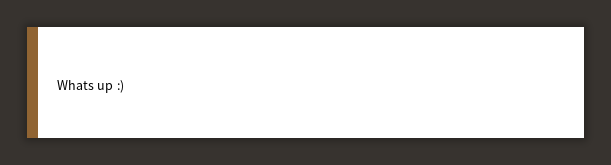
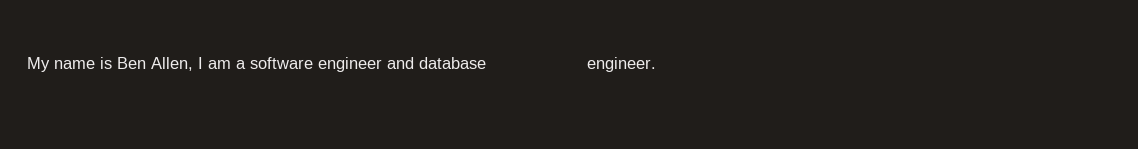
[57,80,124,93] Whats up :) -> [27,57,656,72] My name is Ben Allen, I am a software engineer and database engineer.

